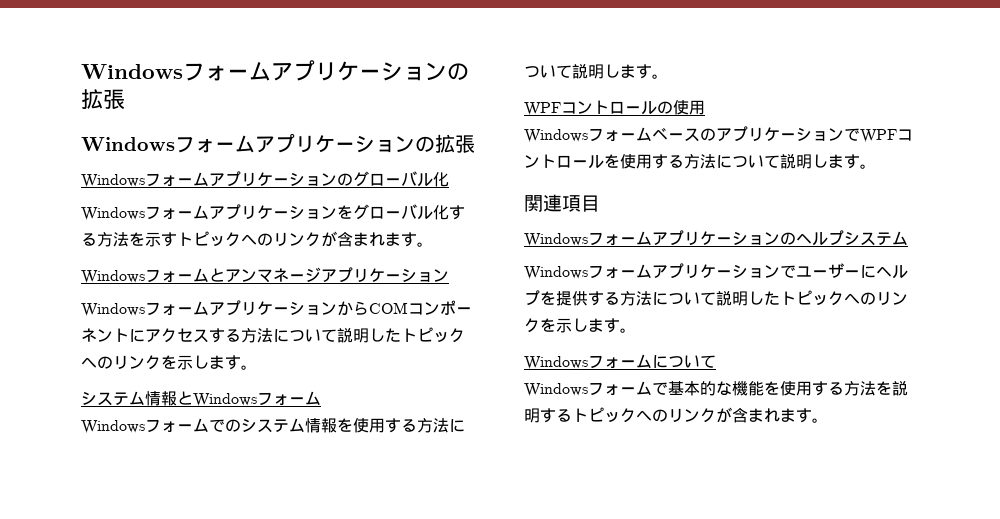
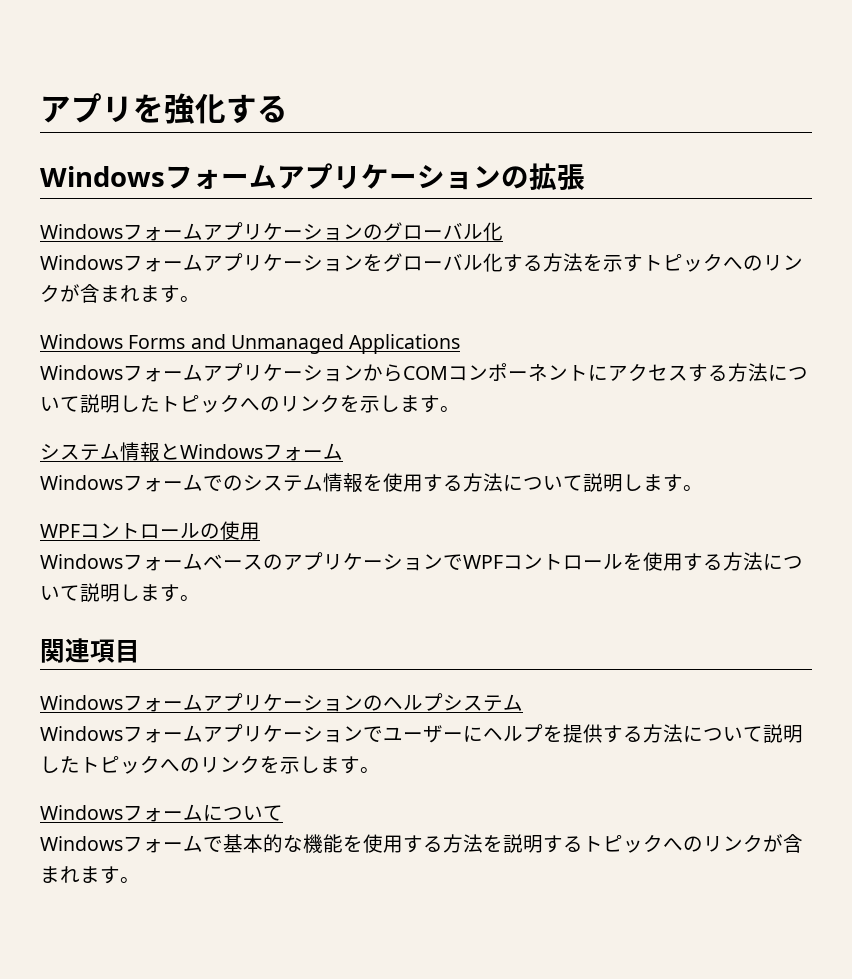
[81,60,469,81] [81,89,125,110] Windowsフォームアプリケーションの拡張 -> [40,93,288,124] アプリを強化する
[145,267,449,283] フォームとアンマネージアプリケーション -> [128,334,461,354] Forms and Unmanaged Applications

